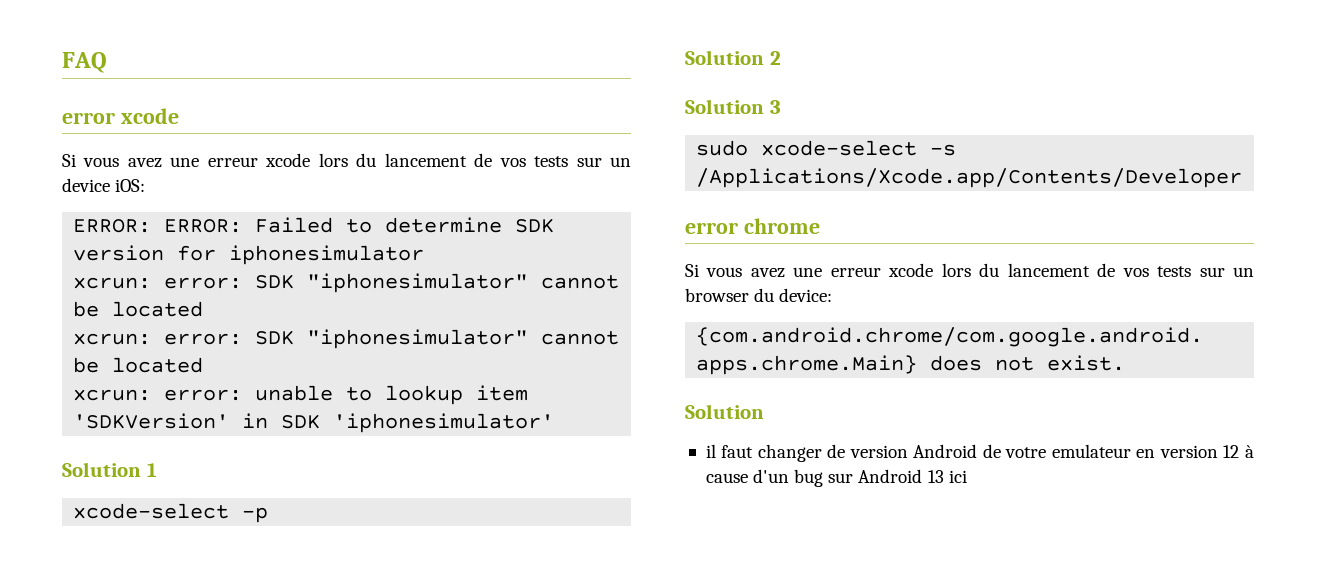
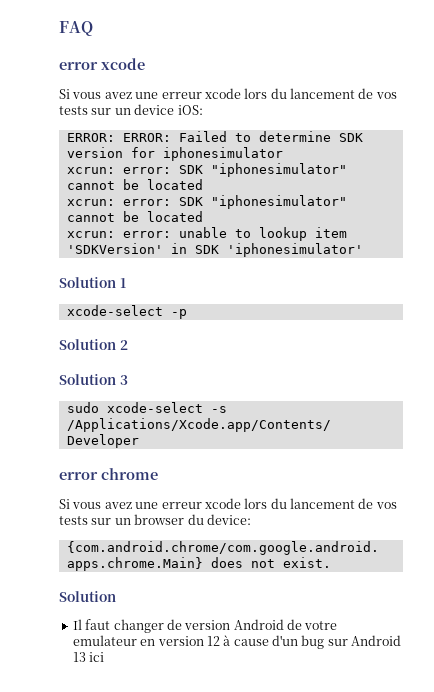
[705,444,716,458] il -> [72,619,82,630] Il

